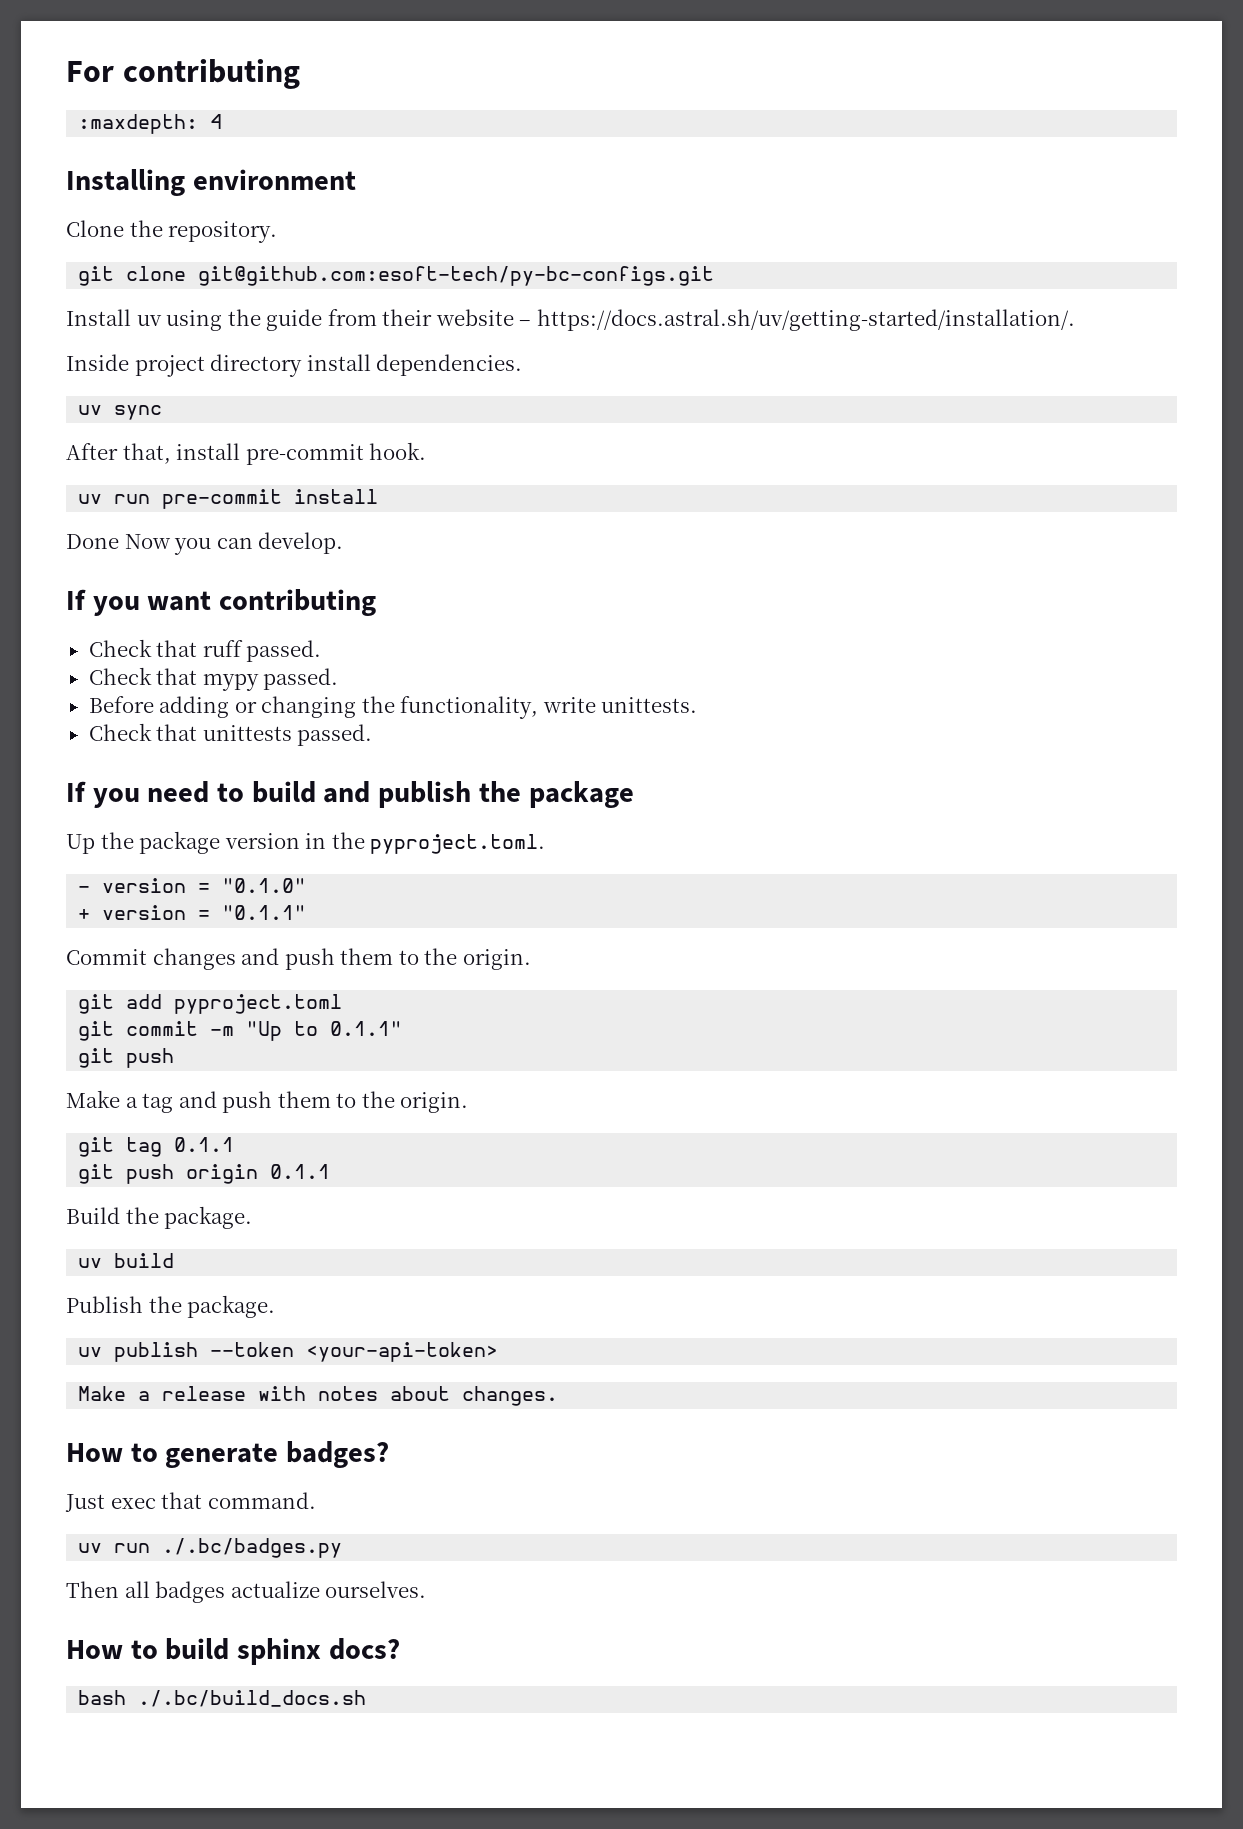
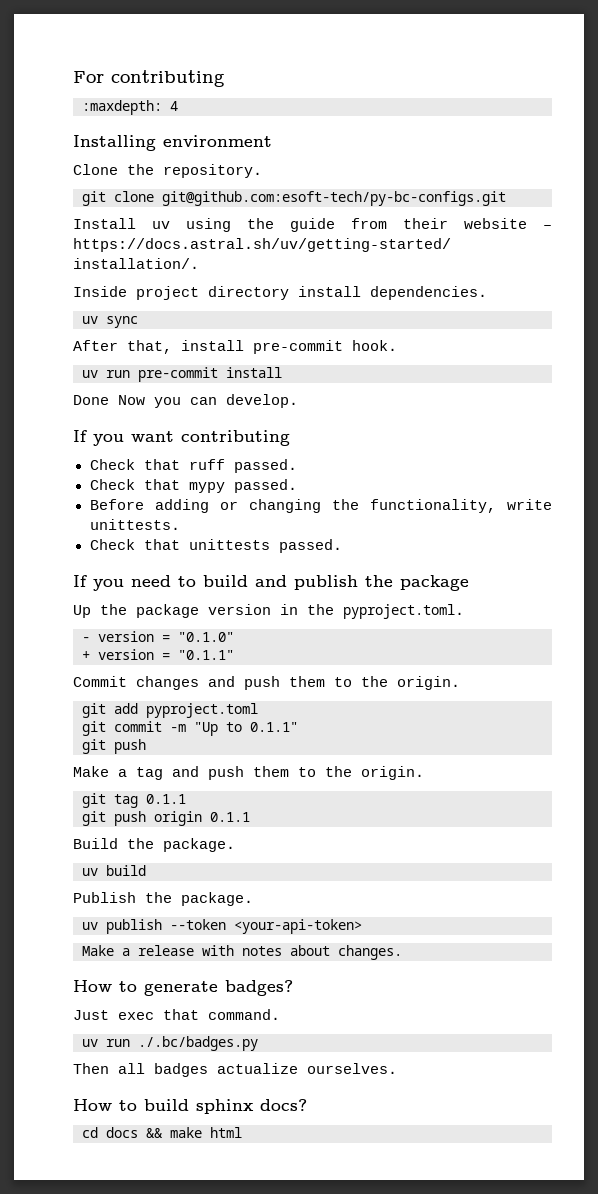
[78,1690,367,1707] bash ./.bc/build_docs.sh -> [82,1127,242,1138] cd docs && make html

